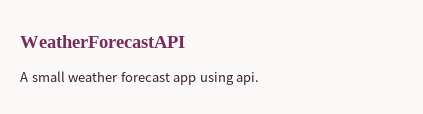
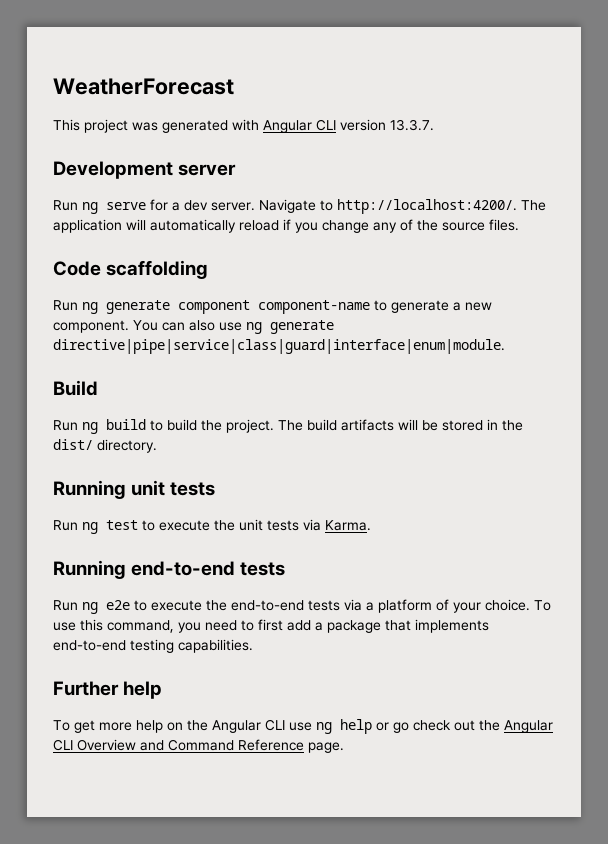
[20,35,185,48] [20,71,260,85] WeatherForecastAPI // A small weather forecast app using api. -> [53,78,234,95] [53,119,434,133] [53,161,237,179] [53,199,546,214] [53,219,519,233] [53,260,209,279] [53,300,492,314] [53,320,334,334] [53,339,505,354] [53,380,98,396] [53,419,523,434] [53,439,157,453] [53,480,216,499] [53,519,371,534] [53,560,286,579] [53,599,551,614] [53,619,489,633] [53,639,253,653] [53,681,163,699] [53,719,553,734] [53,739,344,753] WeatherForecast // This project was generated with Angular CLI version 13.3.7. // Development server // Run ng serve for a dev server. Navigate to http://localhost:4200/. The application will automatically reload if you change any of the source files. // Code scaffolding // Run ng generate component component-name to generate a new component. You can also use ng generate directive|pipe|service|class|guard|interface|enum|module. // Build // Run ng build to build the project. The build artifacts will be stored in the dist/ directory. // Running unit tests // Run ng test to execute the unit tests via Karma. // Running end-to-end tests // Run ng e2e to execute the end-to-end tests via a platform of your choice. To use this command, you need to first add a package that implements end-to-end testing capabilities. // Further help // To get more help on the Angular CLI use ng help or go check out the Angular CLI Overview and Command Reference page.

